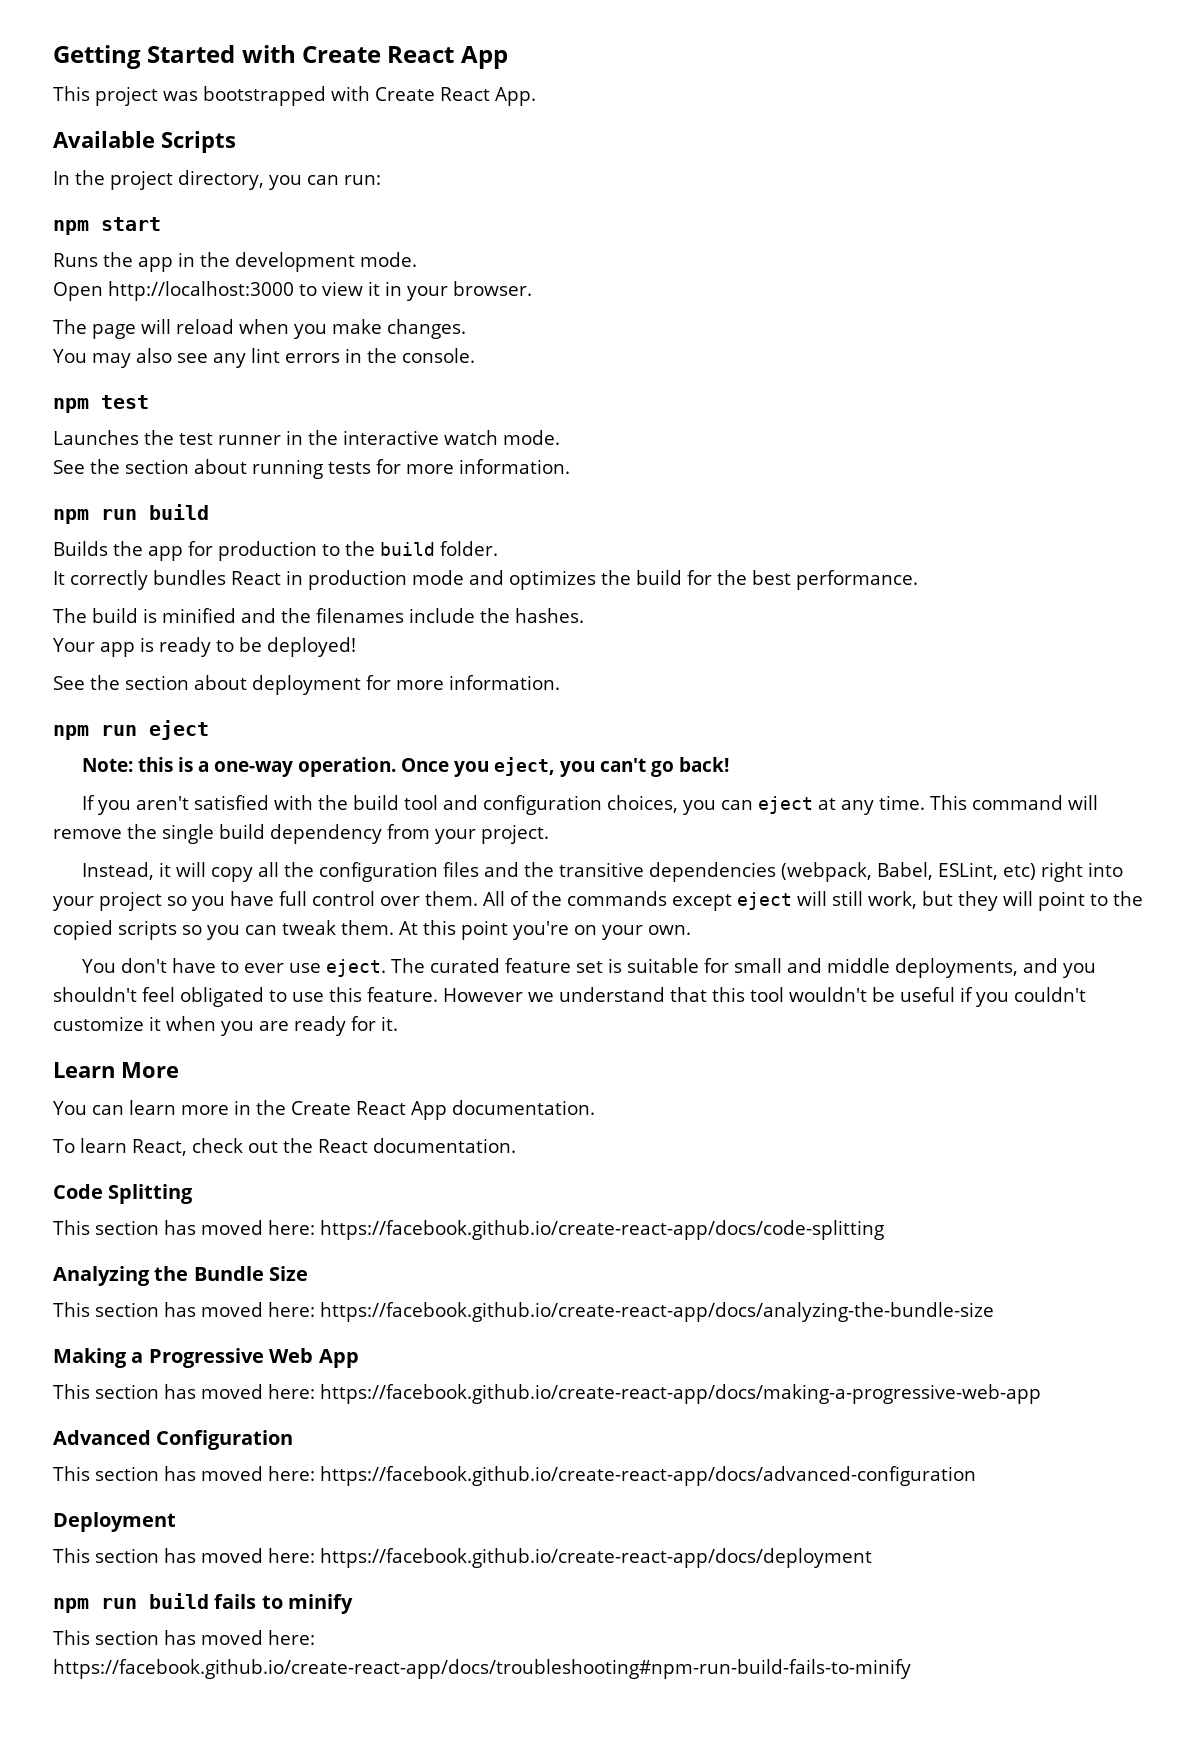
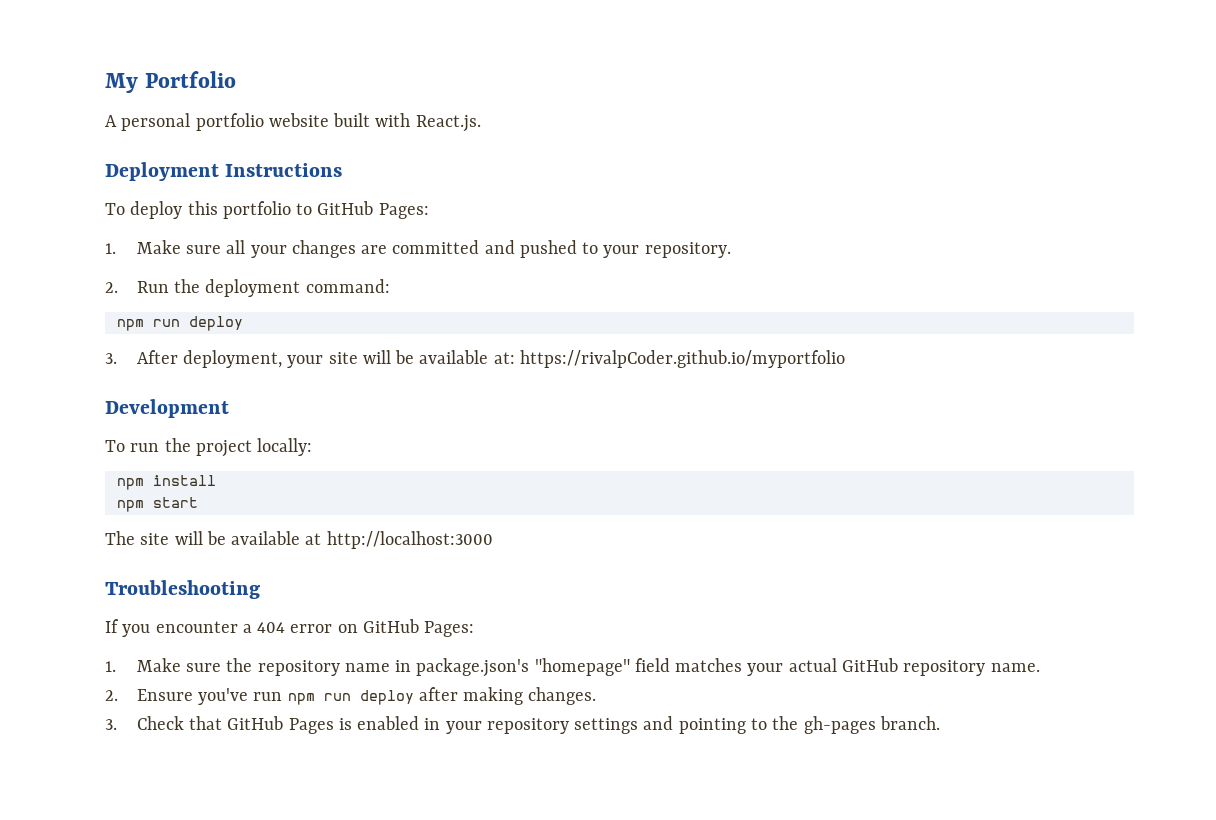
[53,45,508,69] [53,86,536,106] [53,131,236,153] [53,170,381,190] [53,217,161,235] [53,252,417,272] [53,281,532,301] [53,319,466,339] [53,348,475,368] [53,395,149,413] [53,430,560,445] [53,459,570,479] [53,504,209,524] [53,541,498,561] [53,570,918,590] [53,608,584,623] [53,637,356,657] [53,675,560,695] [53,720,209,740] [82,757,730,777] [82,795,1099,815] [53,824,549,844] [82,862,1124,882] [53,891,1143,911] [53,920,691,940] [82,958,1097,978] [53,987,1086,1007] [53,1016,398,1036] [53,1062,179,1078] [53,1100,595,1120] [53,1138,516,1156] [53,1184,194,1204] [53,1220,884,1240] [53,1266,309,1286] [53,1302,994,1322] [53,1348,359,1368] [53,1384,1041,1404] [53,1430,294,1450] [53,1466,976,1486] [53,1512,176,1532] [53,1548,872,1568] [53,1593,354,1614] [53,1630,315,1645] [53,1659,911,1679] Getting Started with Create React App // This project was bootstrapped with Create React App. // Available Scripts // In the project directory, you can run: // npm start // Runs the app in the development mode. // Open http://localhost:3000 to view it in your browser. // The page will reload when you make changes. // You may also see any lint errors in the console. // npm test // Launches the test runner in the interactive watch mode. // See the section about running tests for more information. // npm run build // Builds the app for production to the build folder. // It correctly bundles React in production mode and optimizes the build for the best performance. // The build is minified and the filenames include the hashes. // Your app is ready to be deployed! // See the section about deployment for more information. // npm run eject // Note: this is a one-way operation. Once you eject, you can't go back! // If you aren't satisfied with the build tool and configuration choices, you can eject at any time. This command will remove the single build dependency from your project. // Instead, it will copy all the configuration files and the transitive dependencies (webpack, Babel, ESLint, etc) right into your project so you have full control over them. All of the commands except eject will still work, but they will point to the copied scripts so you can tweak them. At this point you're on your own. // You don't have to ever use eject. The curated feature set is suitable for small and middle deployments, and you shouldn't feel obligated to use this feature. However we understand that this tool wouldn't be useful if you couldn't customize it when you are ready for it. // Learn More // You can learn more in the Create React App documentation. // To learn React, check out the React documentation. // Code Splitting // This section has moved here: https://facebook.github.io/create-react-app/docs/code-splitting // Analyzing the Bundle Size // This section has moved here: https://facebook.github.io/create-react-app/docs/analyzing-the-bundle-size // Making a Progressive Web App // This section has moved here: https://facebook.github.io/create-react-app/docs/making-a-progressive-web-app // Advanced Configuration // This section has moved here: https://facebook.github.io/create-react-app/docs/advanced-configuration // Deployment // This section has moved here: https://facebook.github.io/create-react-app/docs/deployment // npm run build fails to minify // This section has moved here: https://facebook.github.io/create-react-app/docs/troubleshooting#npm-run-build-fails-to-minify -> [105,71,236,93] [105,113,481,132] [105,162,343,181] [105,201,429,219] [105,240,731,258] [105,279,390,297] [116,316,243,331] [105,350,845,368] [105,399,229,418] [105,438,313,457] [116,475,216,490] [116,497,198,512] [105,531,493,549] [105,580,260,599] [105,619,475,637] [105,658,1040,677] [105,687,597,705] [105,716,940,734] My Portfolio // A personal portfolio website built with React.js. // Deployment Instructions // To deploy this portfolio to GitHub Pages: // 1. Make sure all your changes are committed and pushed to your repository. // 2. Run the deployment command: // npm run deploy // 3. After deployment, your site will be available at: https://rivalpCoder.github.io/myportfolio // Development // To run the project locally: // npm install // npm start // The site will be available at http://localhost:3000 // Troubleshooting // If you encounter a 404 error on GitHub Pages: // 1. Make sure the repository name in package.json's "homepage" field matches your actual GitHub repository name. // 2. Ensure you've run npm run deploy after making changes. // 3. Check that GitHub Pages is enabled in your repository settings and pointing to the gh-pages branch.

